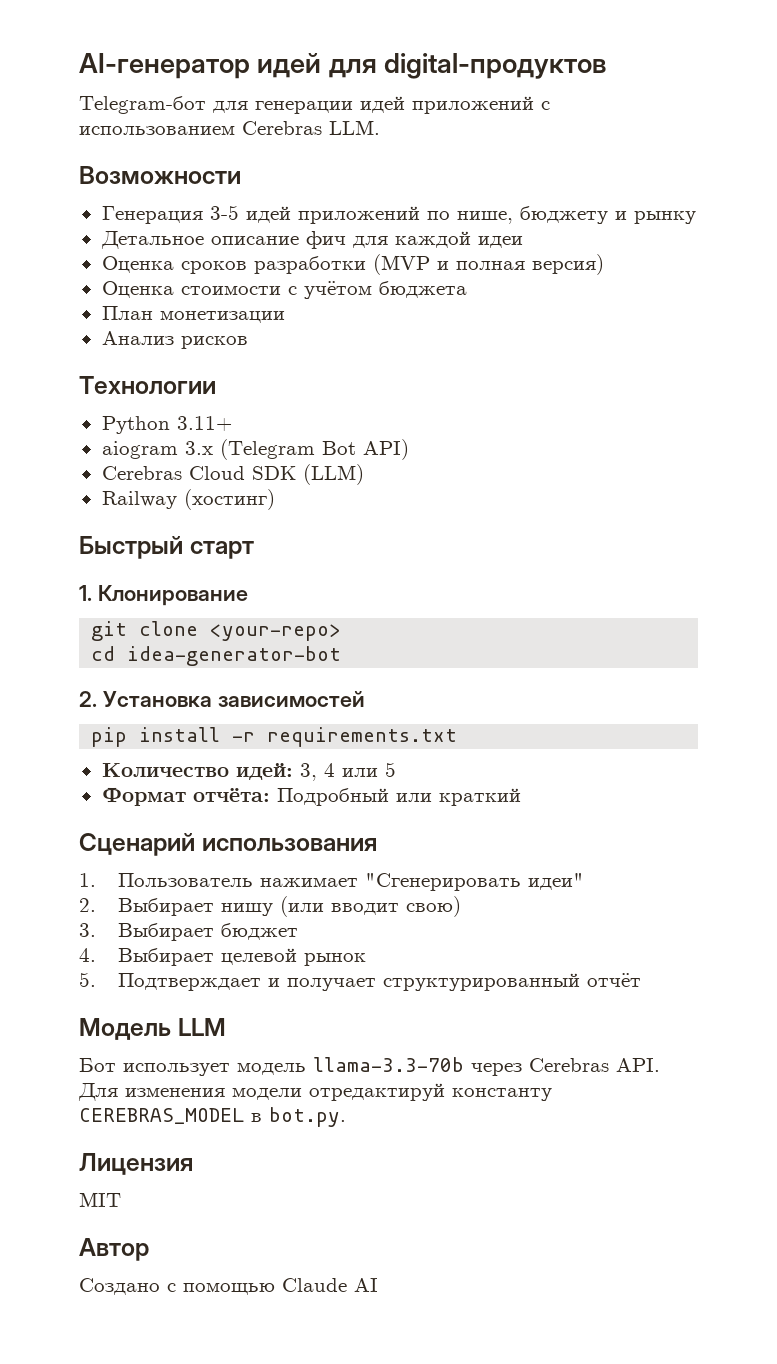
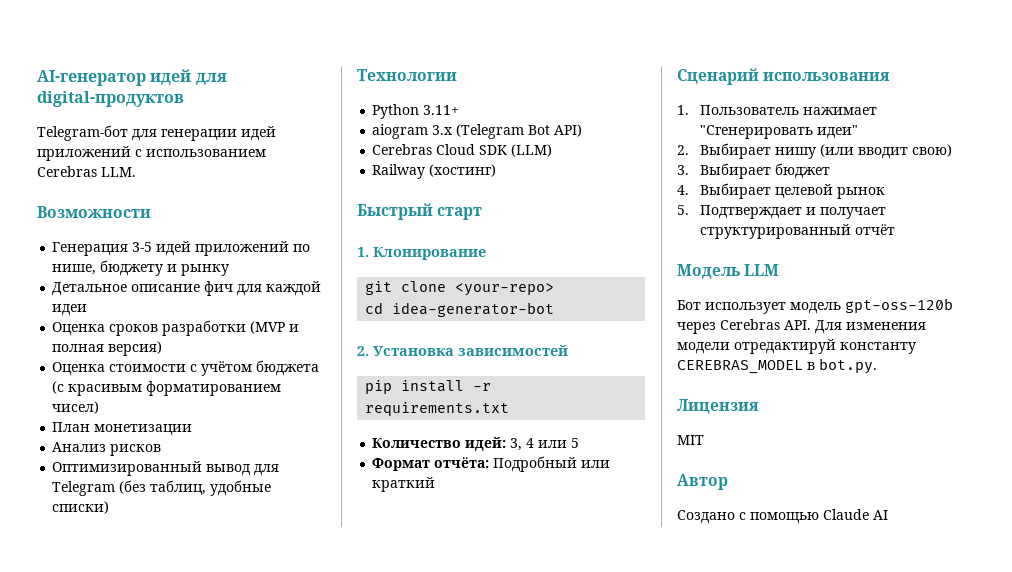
(467, 289) none -> [52,381,282,396] [52,401,100,414] (с красивым форматированием чисел)
(248, 342) none -> [52,461,280,476] [52,480,272,496] [52,501,110,514] // Оптимизированный вывод для Telegram (без таблиц, удобные списки)
[313,1057,464,1072] llama-3.3-70b -> [845,298,953,313] gpt-oss-120b

